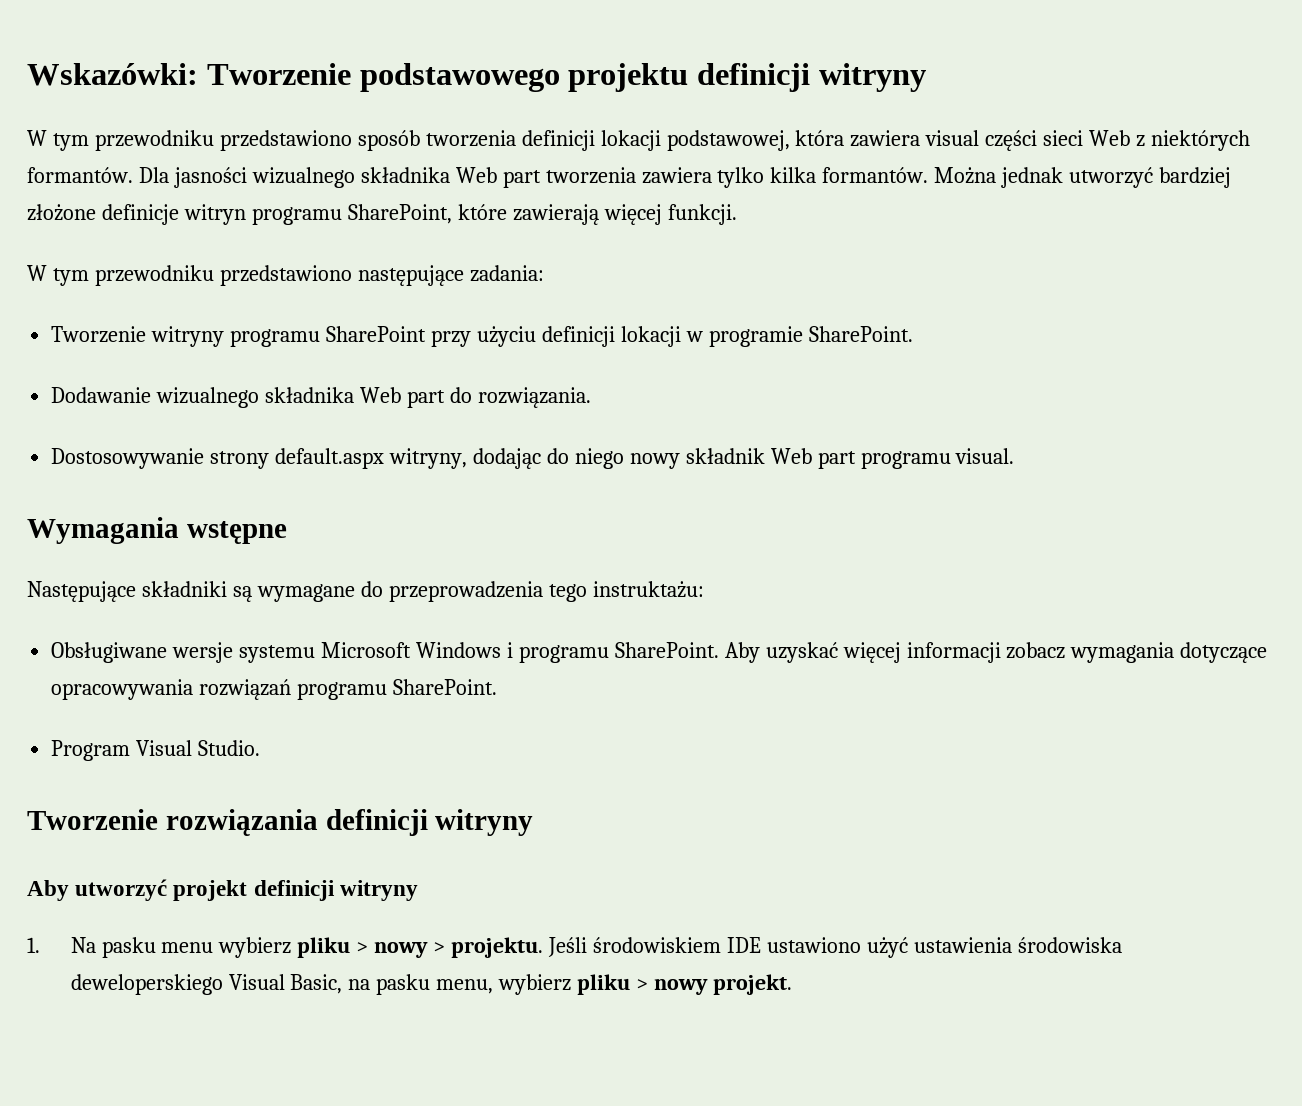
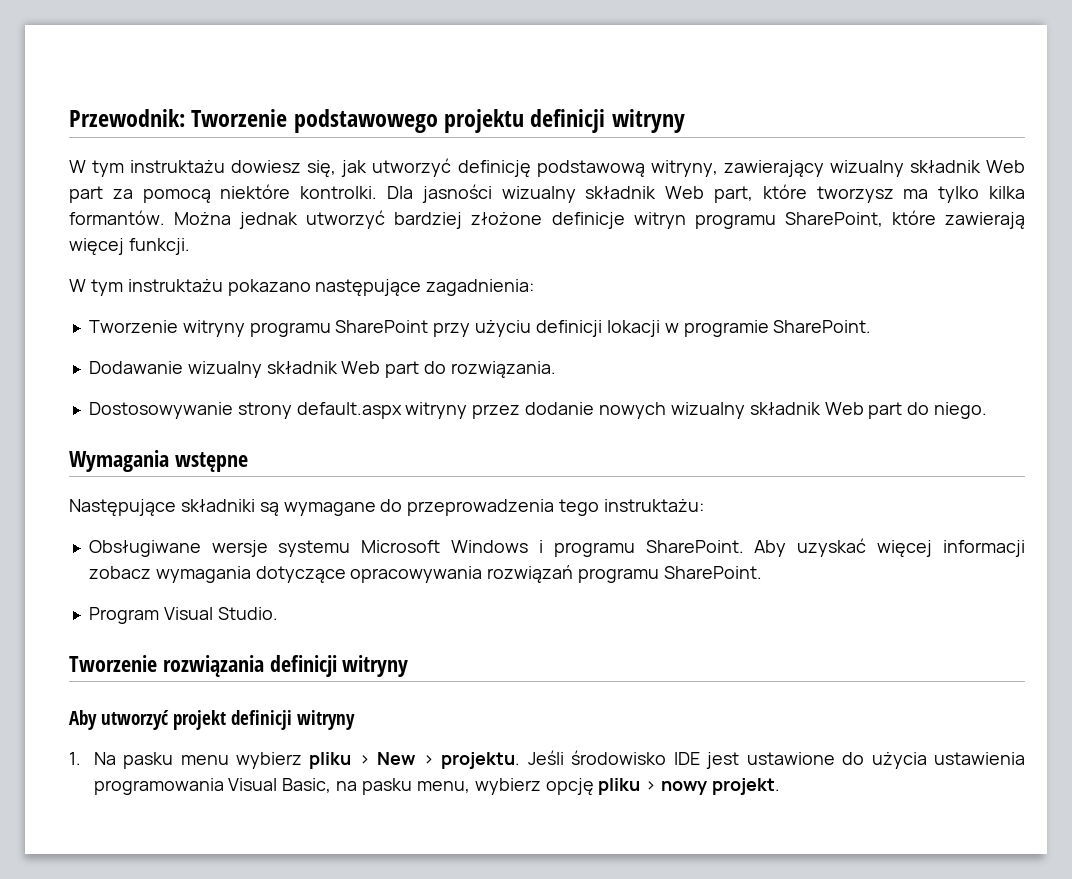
[27,63,198,86] Wskazówki: -> [69,109,185,127] Przewodnik:
[94,130,1251,151] [27,167,712,188] przewodniku przedstawiono sposób tworzenia definicji lokacji podstawowej, która zawiera visual części sieci Web z niektórych formantów. Dla jasności wizualnego składnika Web part tworzenia zawiera -> [130,158,1026,178] [69,184,929,203] instruktażu dowiesz się, jak utworzyć definicję podstawową witryny, zawierający wizualny składnik Web part za pomocą niektóre kontrolki. Dla jasności wizualny składnik Web part, które tworzysz ma
[94,265,544,286] przewodniku przedstawiono następujące zadania: -> [127,279,535,297] instruktażu pokazano następujące zagadnienia:
[156,387,355,408] wizualnego składnika -> [187,361,338,378] wizualny składnik
[389,448,1015,469] witryny, dodając do niego nowy składnik Web part programu visual. -> [405,402,988,419] witryny przez dodanie nowych wizualny składnik Web part do niego.
[374,942,429,958] nowy -> [377,752,417,765] New
[592,937,1122,958] [70,974,223,995] środowiskiem IDE ustawiono użyć ustawienia środowiska deweloperskiego -> [571,750,1025,769] [93,778,224,795] środowisko IDE jest ustawione do użycia ustawienia programowania
(572, 984) none -> [545,778,594,796] opcję

